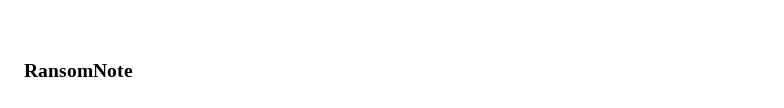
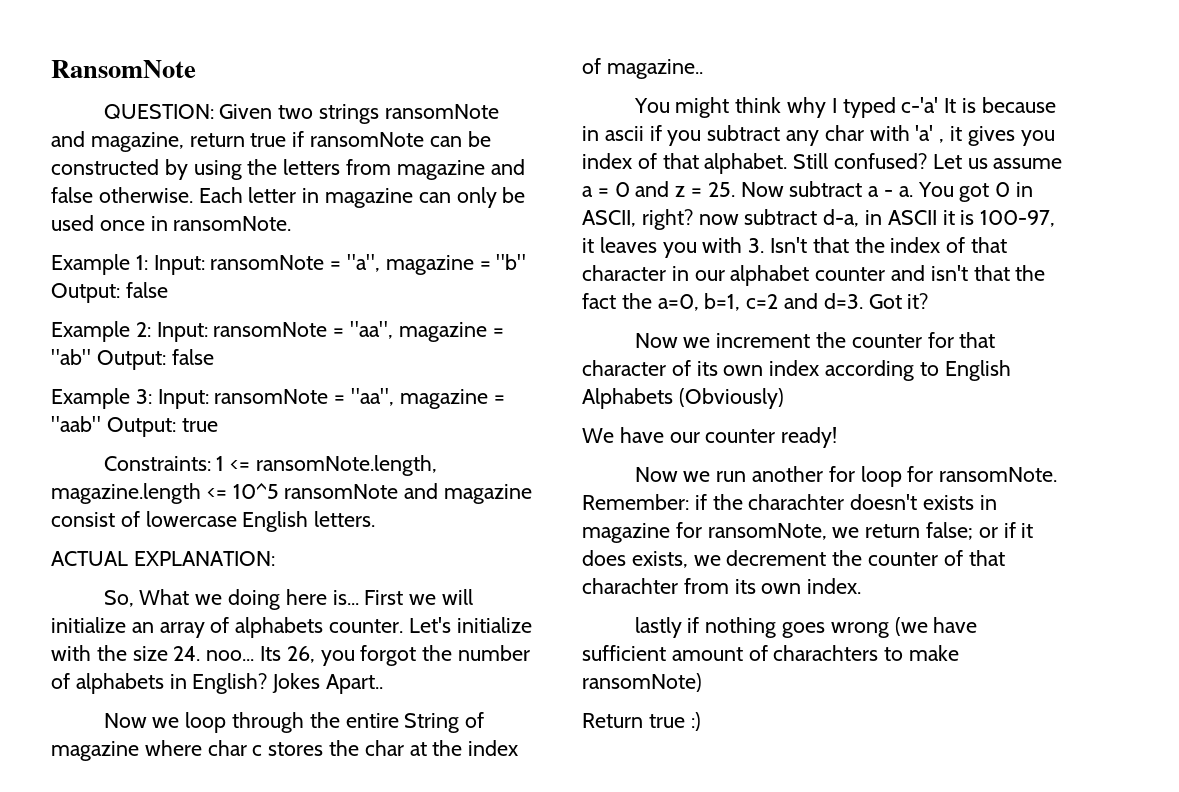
(133, 70) none -> [103,104,499,124] [51,131,491,152] [51,159,525,180] [51,187,526,208] [51,215,292,231] [51,254,527,275] [51,282,168,303] [51,321,504,342] [51,349,214,370] [51,388,505,409] [51,416,218,437] [103,455,437,476] [51,483,533,504] [51,511,376,532] [51,551,275,566] [103,589,474,610] [51,617,532,638] [51,645,531,666] [51,673,384,694] [103,712,485,733] [51,740,519,761] [582,58,703,79] [633,97,1056,118] [582,125,1055,146] [582,153,1063,174] [582,181,1034,202] [582,209,1056,230] [582,237,1008,258] [582,265,1046,286] [582,293,929,311] [634,332,996,348] [582,360,1011,381] [582,388,784,409] [582,427,838,448] [634,466,1058,487] [582,494,997,510] [582,522,1034,543] [582,550,1005,568] [582,578,862,594] [634,617,978,638] [582,645,960,661] [582,673,702,692] [582,712,701,731] // QUESTION: Given two strings ransomNote and magazine, return true if ransomNote can be constructed by using the letters from magazine and false otherwise. Each letter in magazine can only be used once in ransomNote. // Example 1: Input: ransomNote = "a", magazine = "b" Output: false // Example 2: Input: ransomNote = "aa", magazine = "ab" Output: false // Example 3: Input: ransomNote = "aa", magazine = "aab" Output: true // Constraints: 1 <= ransomNote.length, magazine.length <= 10^5 ransomNote and magazine consist of lowercase English letters. // ACTUAL EXPLANATION: // So, What we doing here is... First we will initialize an array of alphabets counter. Let's initialize with the size 24. noo... Its 26, you forgot the number of alphabets in English? Jokes Apart.. // Now we loop through the entire String of magazine where char c stores the char at the index of magazine.. // You might think why I typed c-'a' It is because in ascii if you subtract any char with 'a' , it gives you index of that alphabet. Still confused? Let us assume a = 0 and z = 25. Now subtract a - a. You got 0 in ASCII, right? now subtract d-a, in ASCII it is 100-97, it leaves you with 3. Isn't that the index of that character in our alphabet counter and isn't that the fact the a=0, b=1, c=2 and d=3. Got it? // Now we increment the counter for that character of its own index according to English Alphabets (Obviously) // We have our counter ready! // Now we run another for loop for ransomNote. Remember: if the charachter doesn't exists in magazine for ransomNote, we return false; or if it does exists, we decrement the counter of that charachter from its own index. // lastly if nothing goes wrong (we have sufficient amount of charachters to make ransomNote) // Return true :)

